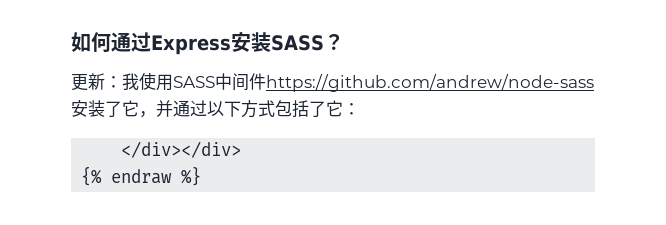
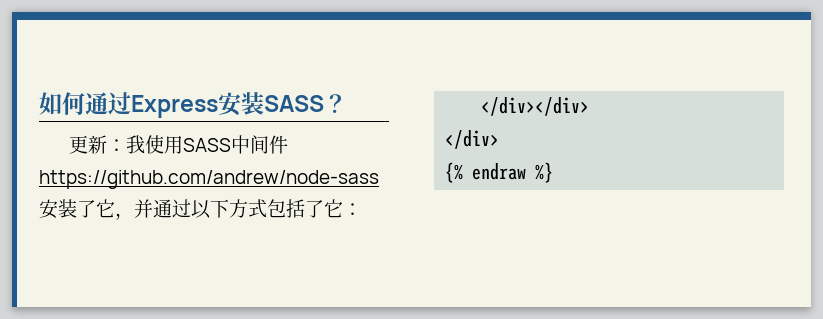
(242, 149) none -> [445,130,500,149] // </div>

